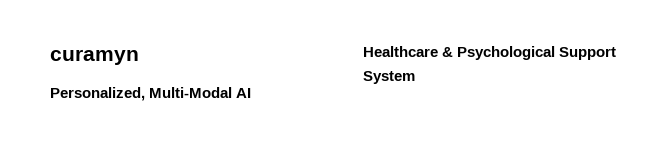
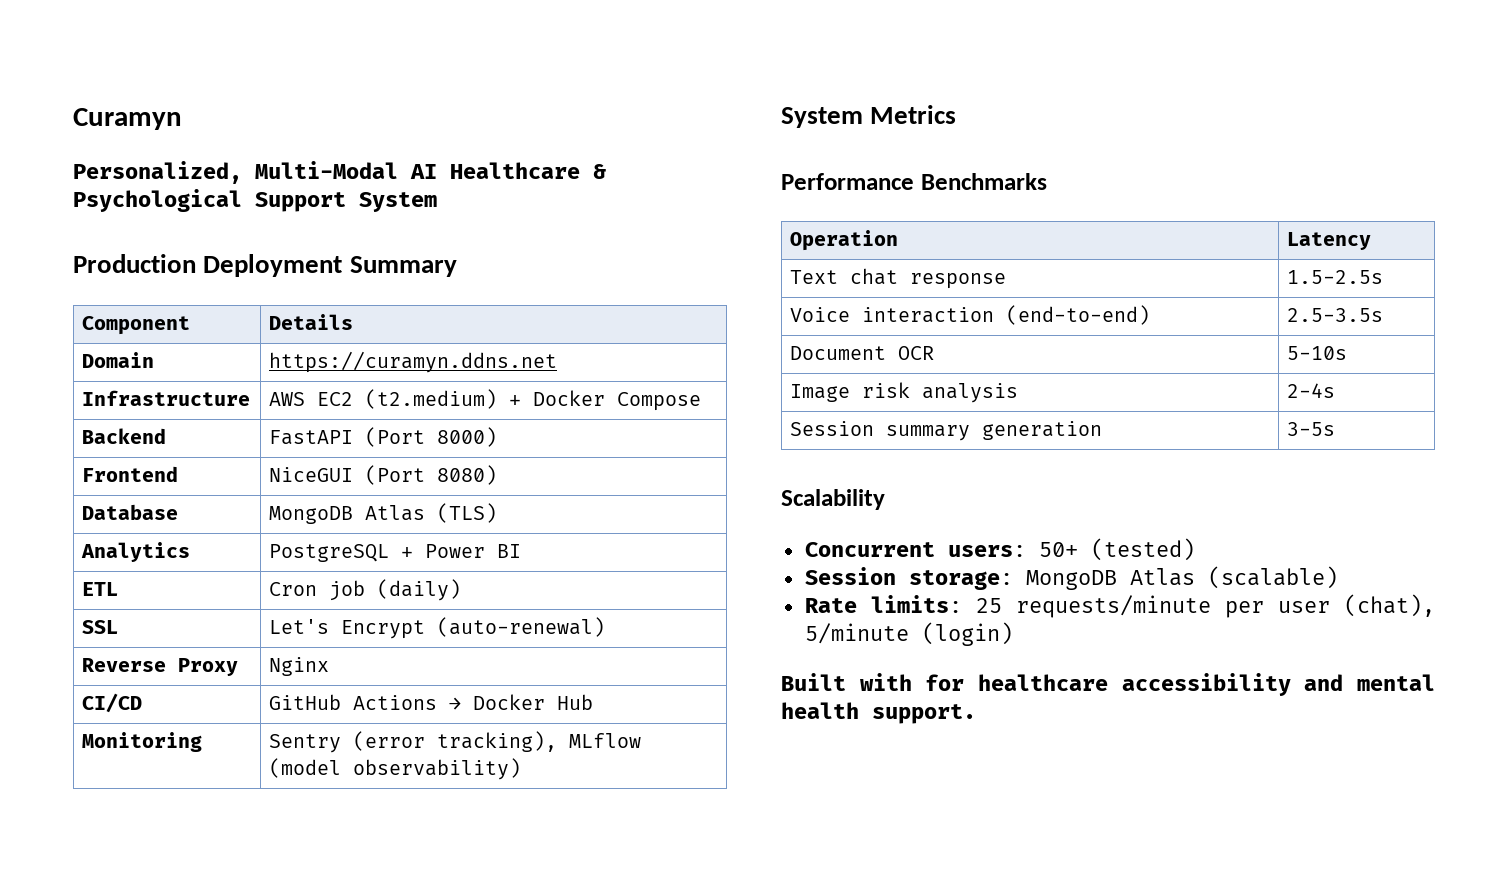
[50,49,139,65] curamyn -> [73,108,182,130] Curamyn
(415, 77) none -> [73,254,457,277] [82,316,191,335] [269,314,354,330] [82,352,155,368] [269,351,558,373] [82,390,251,406] [269,389,702,411] [82,428,167,444] [269,427,498,447] [82,466,179,482] [269,465,498,485] [82,504,179,520] [269,503,498,524] [81,542,191,562] [269,544,522,562] [82,582,119,596] [269,579,462,601] [82,620,119,634] [269,617,606,639] [82,658,239,676] [269,657,330,676] [82,693,143,713] [269,694,594,710] [82,732,203,752] [269,731,642,753] [269,758,522,780] [781,105,957,128] [781,173,1047,190] [790,230,899,251] [1287,232,1372,250] [790,268,1007,289] [1287,270,1384,284] [790,305,1151,325] [1287,308,1384,322] [790,346,935,360] [1287,346,1348,360] [790,382,1019,403] [1287,383,1336,398] [790,421,1103,441] [1287,422,1336,436] [781,489,885,510] [804,538,1195,561] [804,566,1338,590] [804,594,1435,618] [804,622,1013,646] [781,673,1435,696] [781,702,976,724] // Production Deployment Summary // Component | Details // Domain | https://curamyn.ddns.net // Infrastructure | AWS EC2 (t2.medium) + Docker Compose // Backend | FastAPI (Port 8000) // Frontend | NiceGUI (Port 8080) // Database | MongoDB Atlas (TLS) // Analytics | PostgreSQL + Power BI // ETL | Cron job (daily) // SSL | Let's Encrypt (auto-renewal) // Reverse Proxy | Nginx // CI/CD | GitHub Actions → Docker Hub // Monitoring | Sentry (error tracking), MLflow (model observability) // System Metrics // Performance Benchmarks // Operation | Latency // Text chat response | 1.5-2.5s // Voice interaction (end-to-end) | 2.5-3.5s // Document OCR | 5-10s // Image risk analysis | 2-4s // Session summary generation | 3-5s // Scalability // Concurrent users: 50+ (tested) // Session storage: MongoDB Atlas (scalable) // Rate limits: 25 requests/minute per user (chat), 5/minute (login) // Built with for healthcare accessibility and mental health support.

